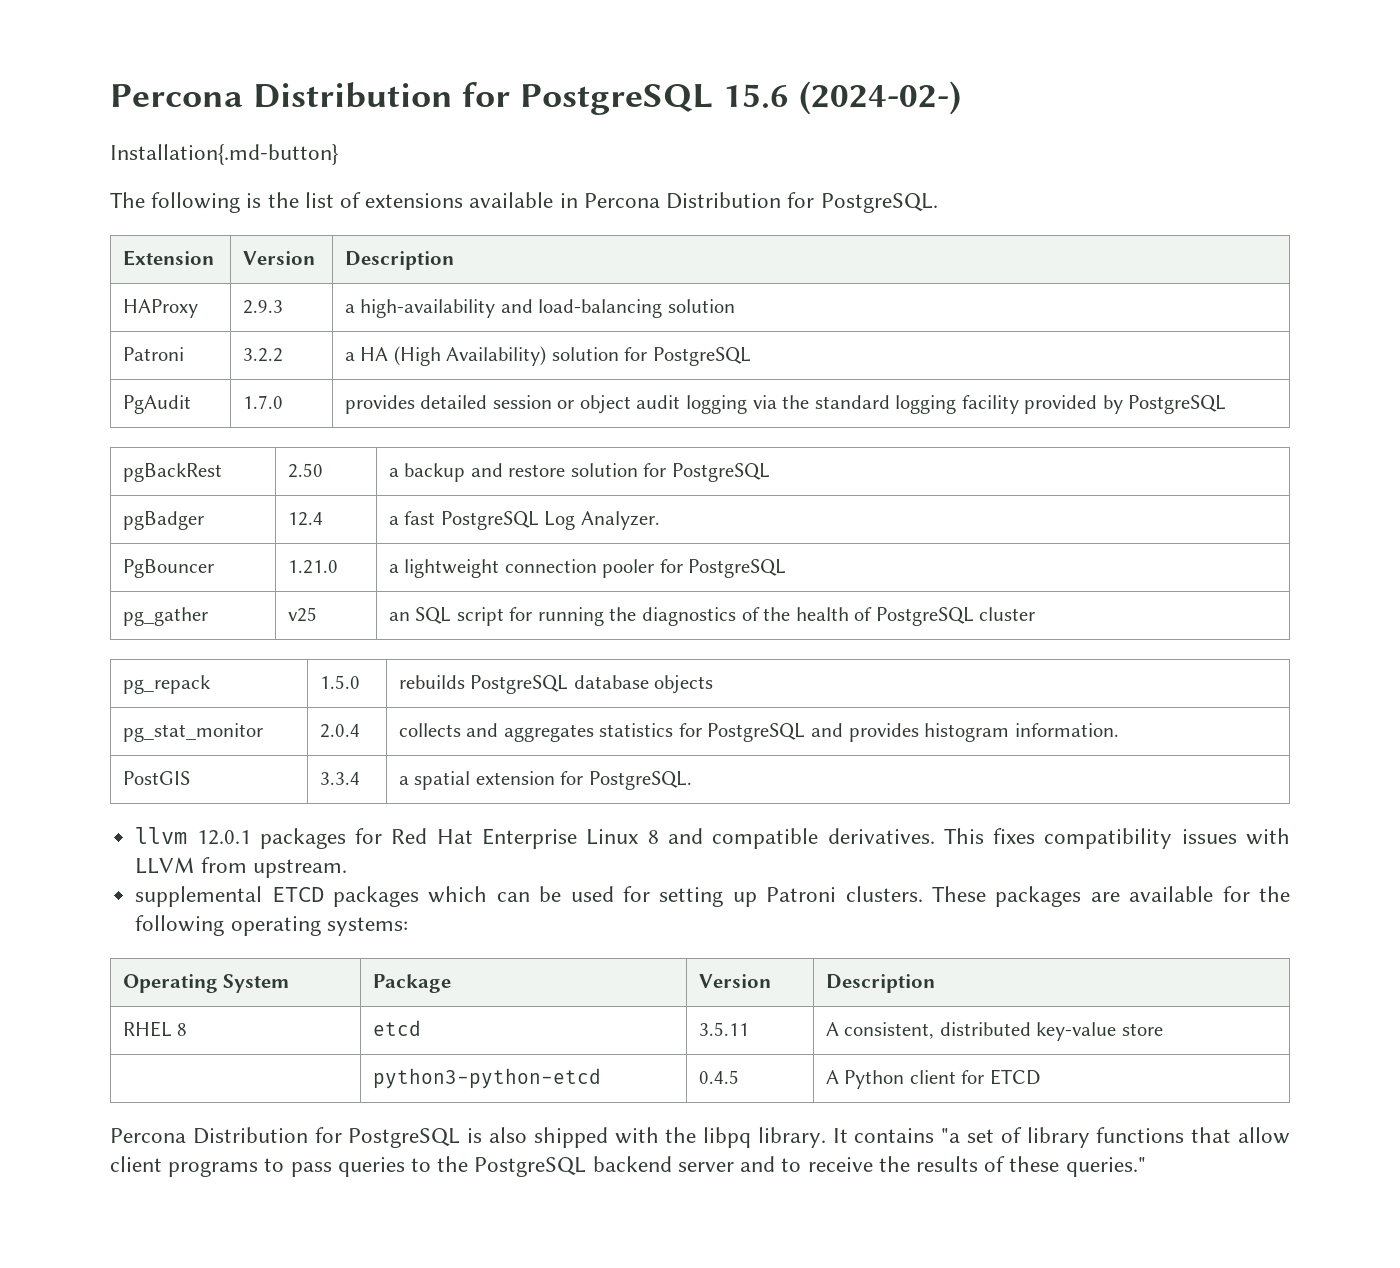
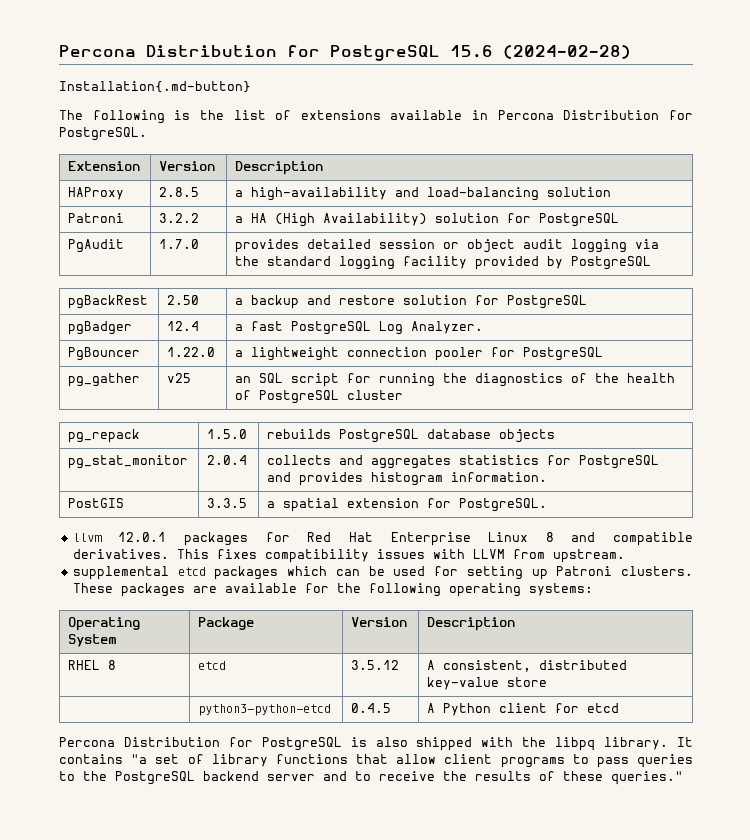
[798,81,961,115] (2024-02-) -> [503,45,631,59] (2024-02-28)
[242,300,283,314] 2.9.3 -> [159,187,200,197] 2.8.5
[287,560,338,574] 1.21.0 -> [167,347,216,357] 1.22.0
[319,772,360,785] 3.3.4 -> [207,498,248,508] 3.3.5
[271,887,324,902] ETCD -> [177,567,206,576] etcd
[698,1022,749,1036] 3.5.11 -> [351,660,400,670] 3.5.12
[989,1069,1041,1085] ETCD -> [587,703,620,713] etcd

